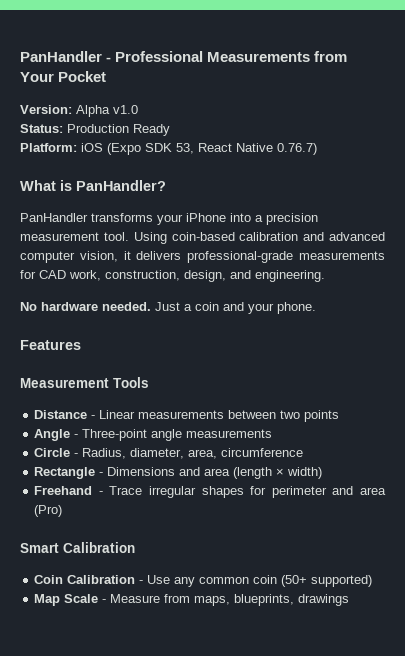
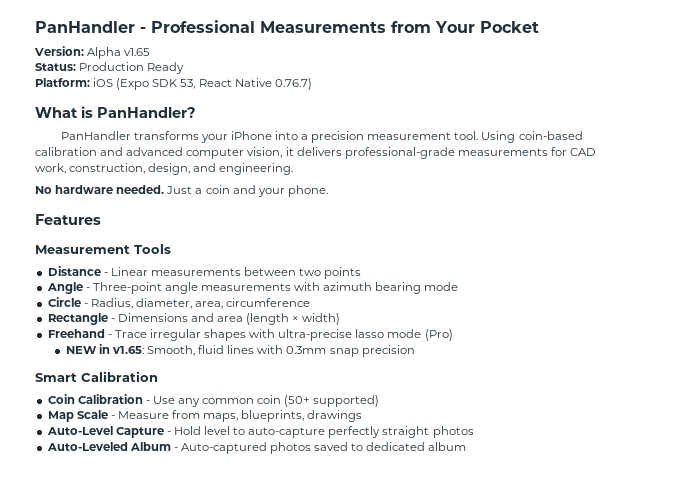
[113,105,138,114] v1.0 -> [124,48,151,56] v1.65
(273, 433) none -> [294,282,459,294] with azimuth bearing mode
[250,486,386,498] [34,505,63,517] for perimeter and area (Pro) -> [249,329,453,341] [65,344,415,357] with ultra-precise lasso mode (Pro) // NEW in v1.65: Smooth, fluid lines with 0.3mm snap precision
(350, 600) none -> [46,426,474,438] [46,442,467,454] // Auto-Level Capture - Hold level to auto-capture perfectly straight photos // Auto-Leveled Album - Auto-captured photos saved to dedicated album

